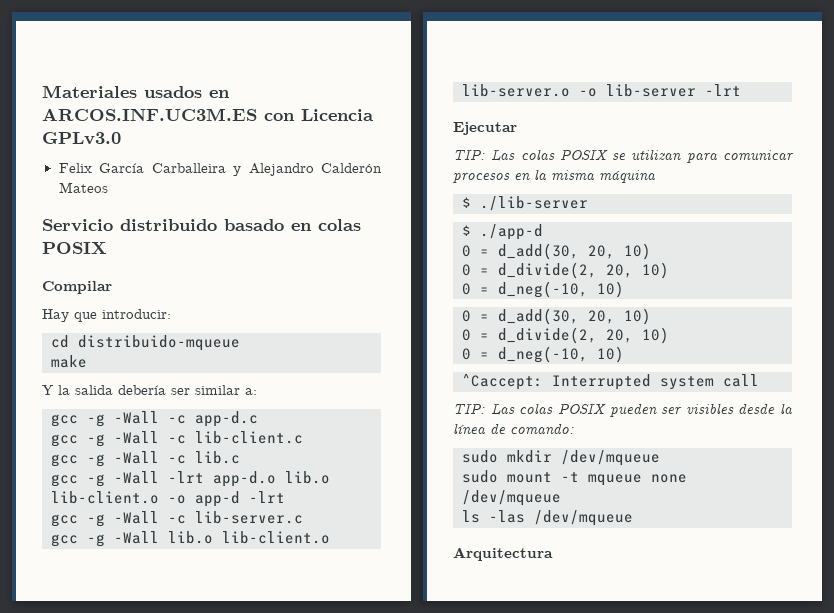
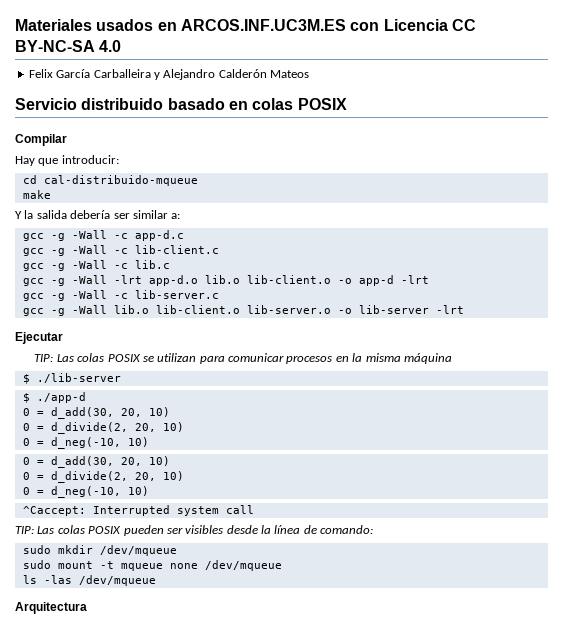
[42,132,121,145] GPLv3.0 -> [451,19,476,31] [15,40,122,52] CC BY-NC-SA 4.0
[78,335,240,351] distribuido-mqueue -> [43,175,198,186] cal-distribuido-mqueue

